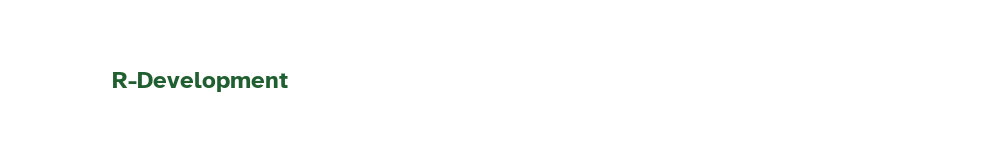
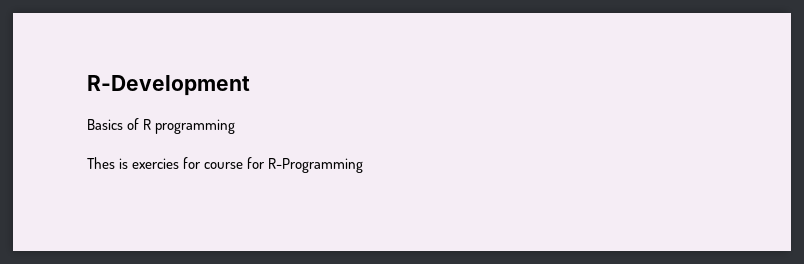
(288, 82) none -> [87,118,236,134] [87,157,364,173] // Basics of R programming // Thes is exercies for course for R-Programming

